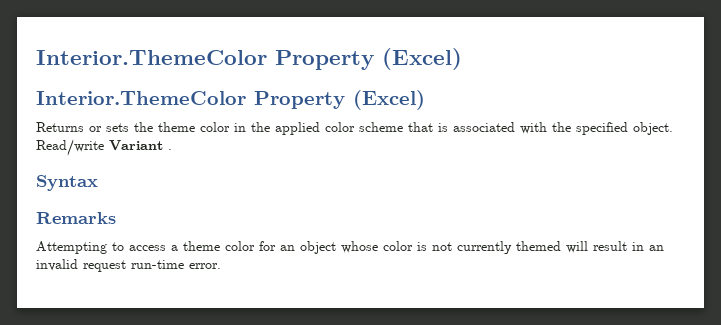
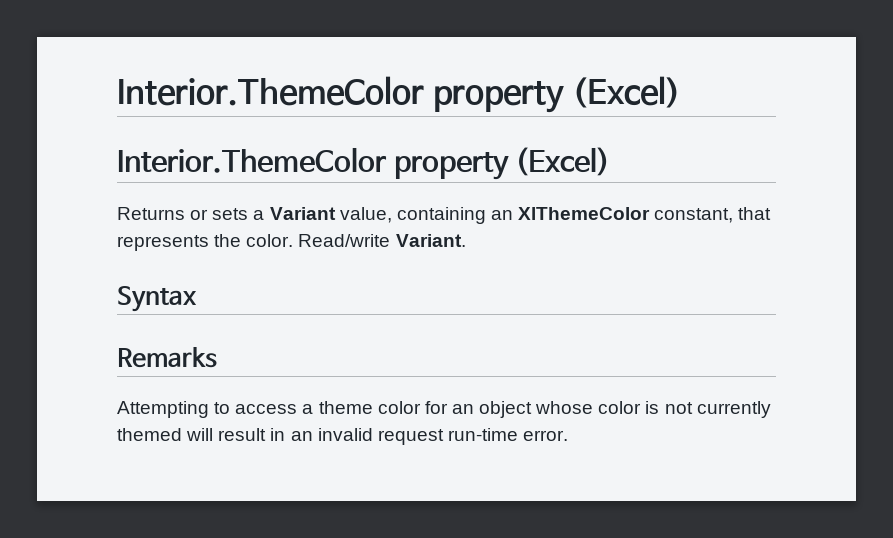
[36,50,374,70] Interior.ThemeColor Property -> [117,76,564,113] Interior.ThemeColor property
[254,91,345,109] Property -> [393,152,509,180] property
[134,122,673,135] [36,139,172,156] the theme color in the applied color scheme that is associated with the specified object. Read/write Variant . -> [253,207,772,224] [117,234,466,251] a Variant value, containing an XlThemeColor constant, that represents the color. Read/write Variant.

